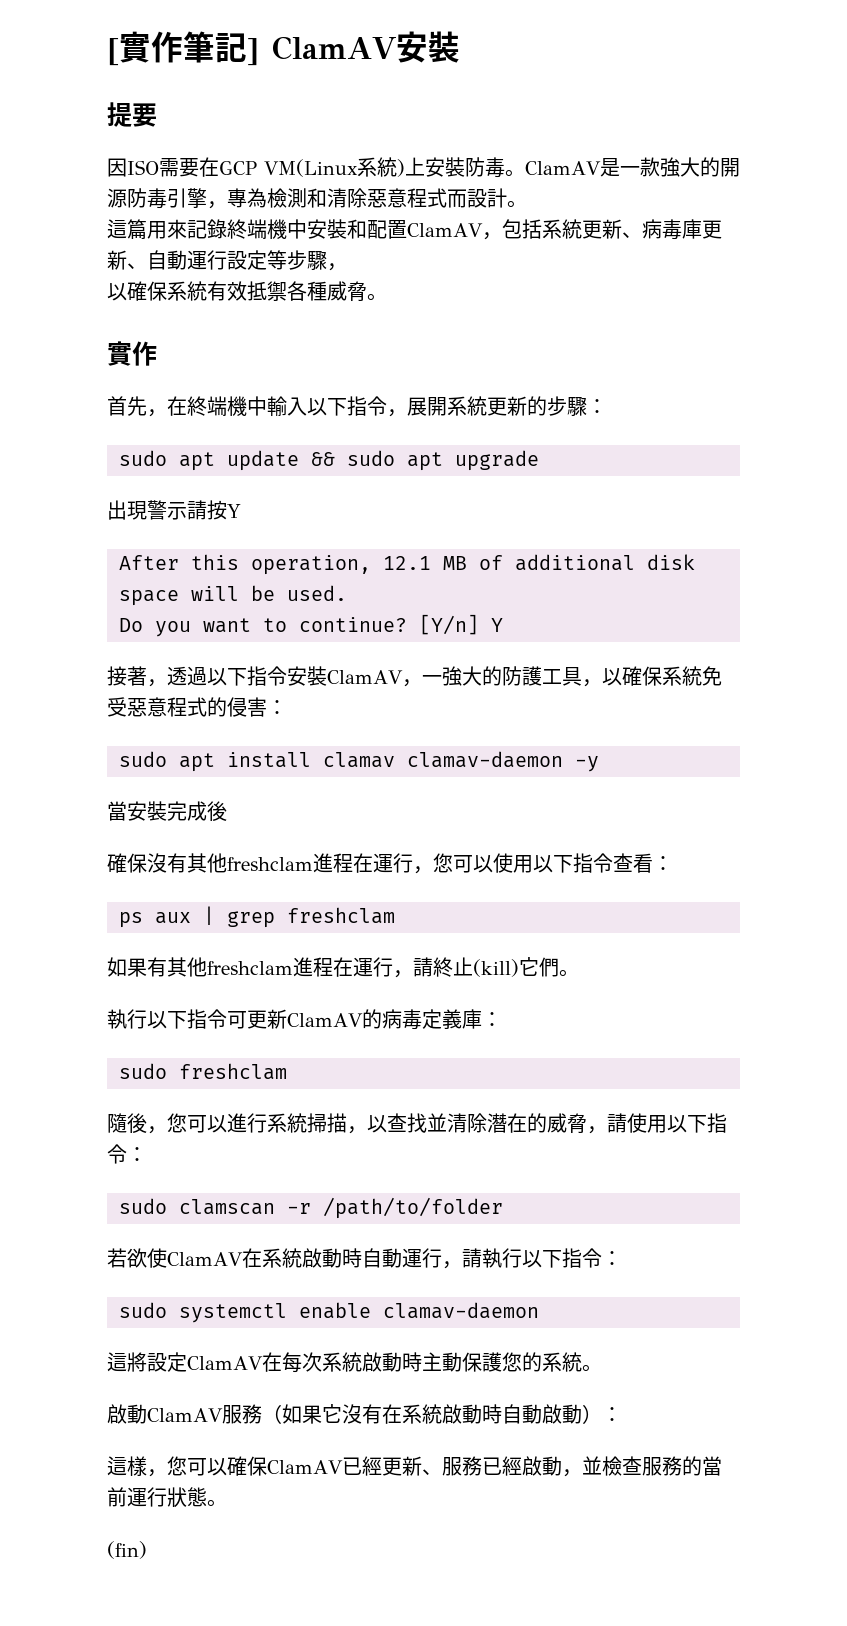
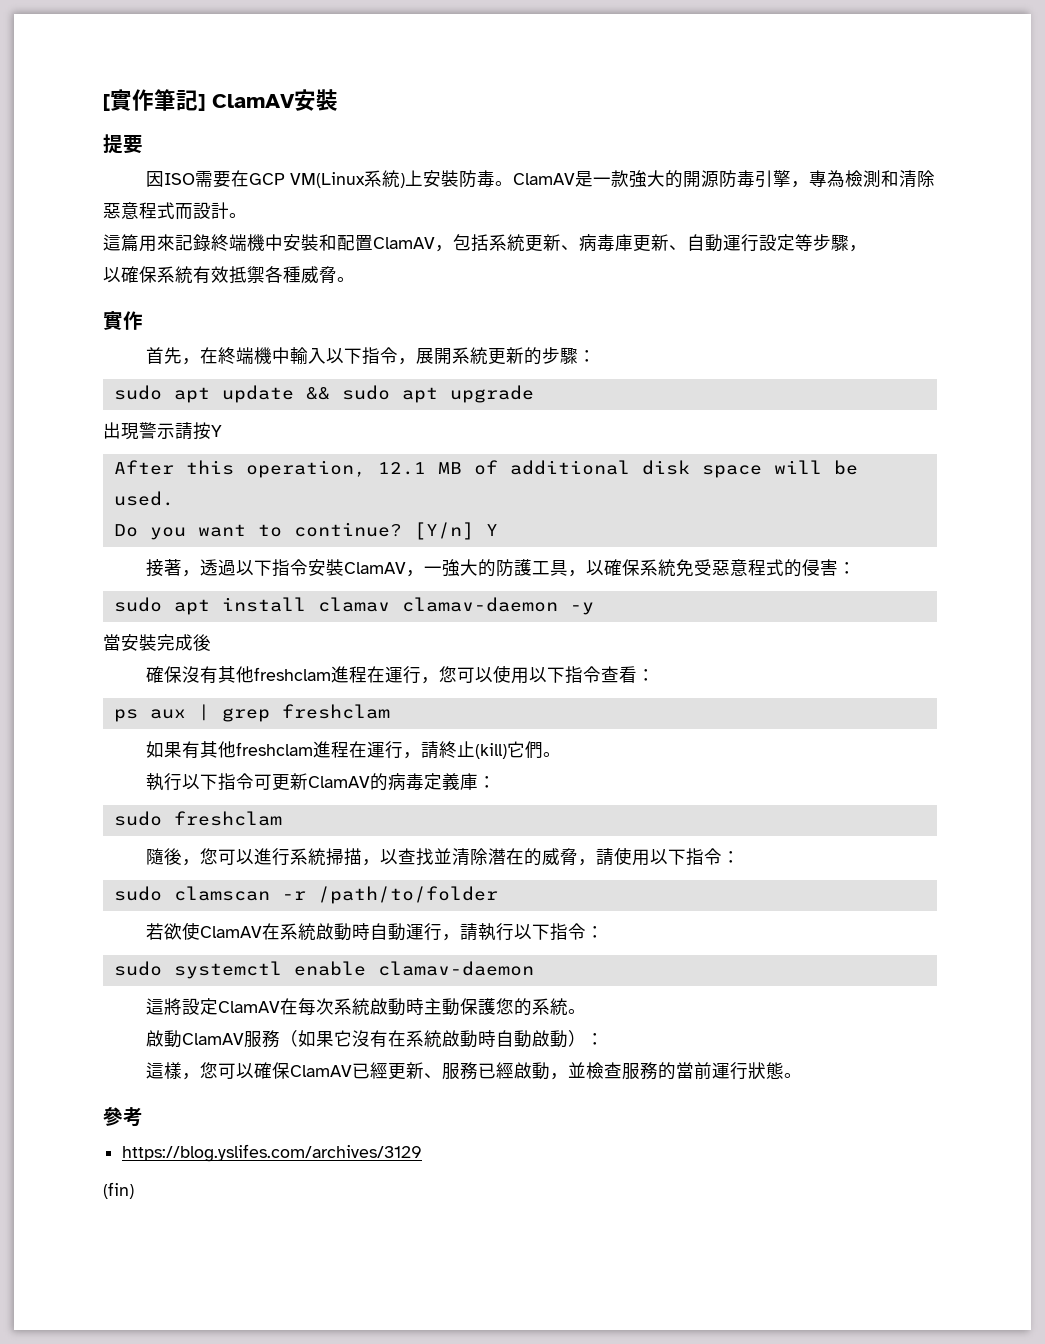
(227, 1503) none -> [103,1107,143,1127] [122,1144,423,1162] // 參考 // https://blog.yslifes.com/archives/3129

